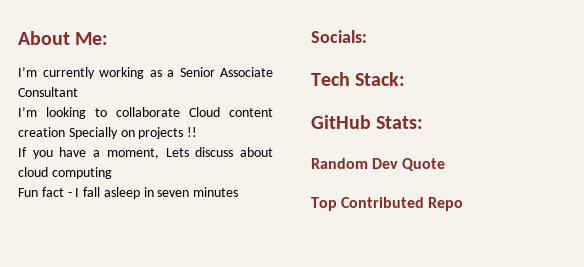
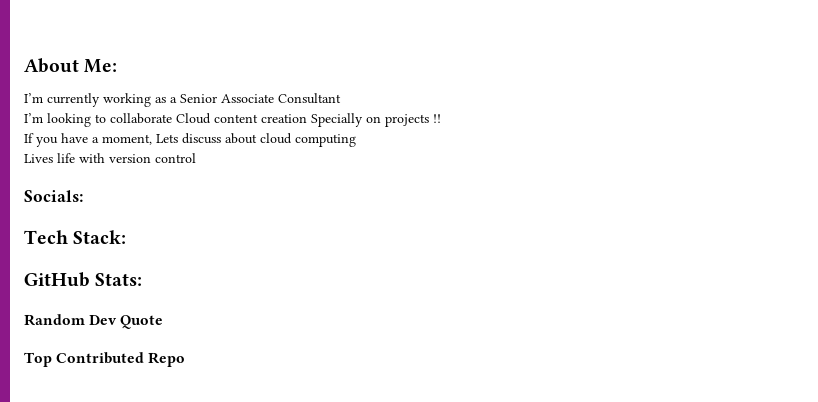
[18,187,239,199] Fun fact - I fall asleep in seven minutes -> [24,153,196,163] Lives life with version control

